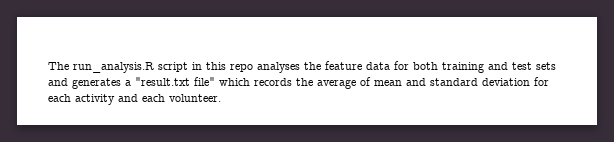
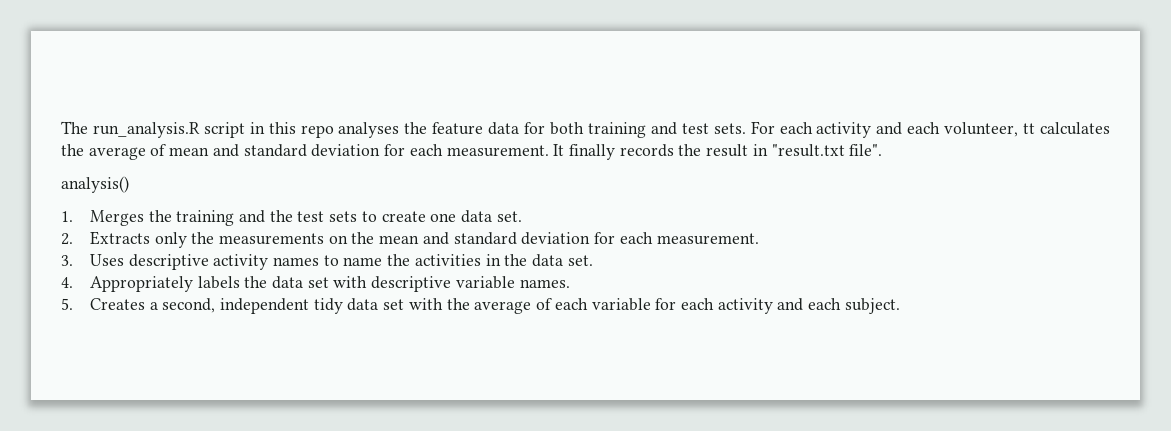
[536,62,556,70] [48,77,292,89] sets and generates a "result.txt file" which records -> [713,121,1110,138] sets. For each activity and each volunteer, tt calculates
[75,94,221,105] activity and each volunteer. -> [446,144,883,160] [61,176,129,193] [61,210,522,226] [61,231,759,248] [61,254,593,270] [61,276,570,292] [61,298,900,314] measurement. It finally records the result in "result.txt file". // analysis() // 1. Merges the training and the test sets to create one data set. // 2. Extracts only the measurements on the mean and standard deviation for each measurement. // 3. Uses descriptive activity names to name the activities in the data set. // 4. Appropriately labels the data set with descriptive variable names. // 5. Creates a second, independent tidy data set with the average of each variable for each activity and each subject.

